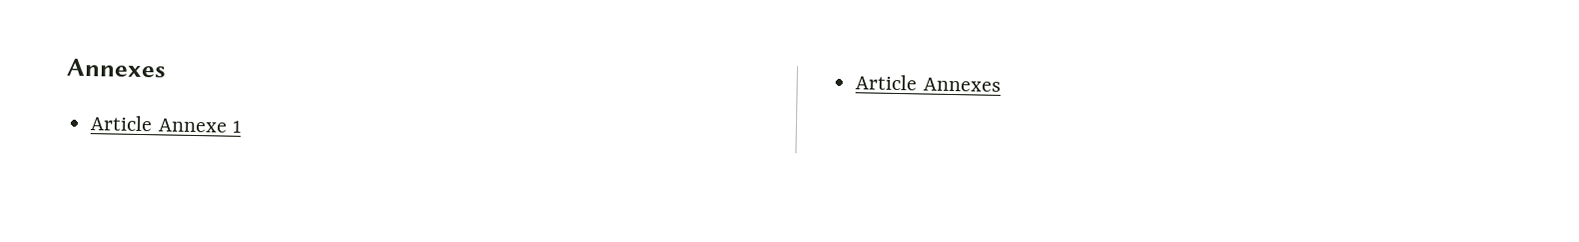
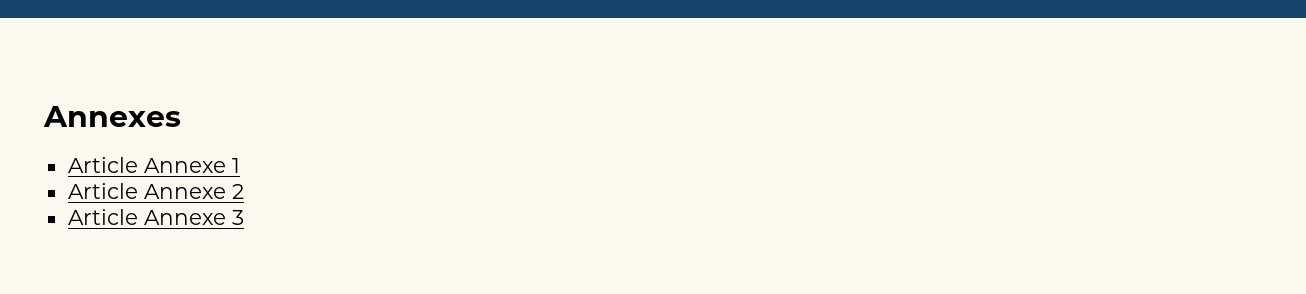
[922,77,1001,92] Annexes -> [143,184,244,199] [67,209,244,225] Annexe 2 // Article Annexe 3

